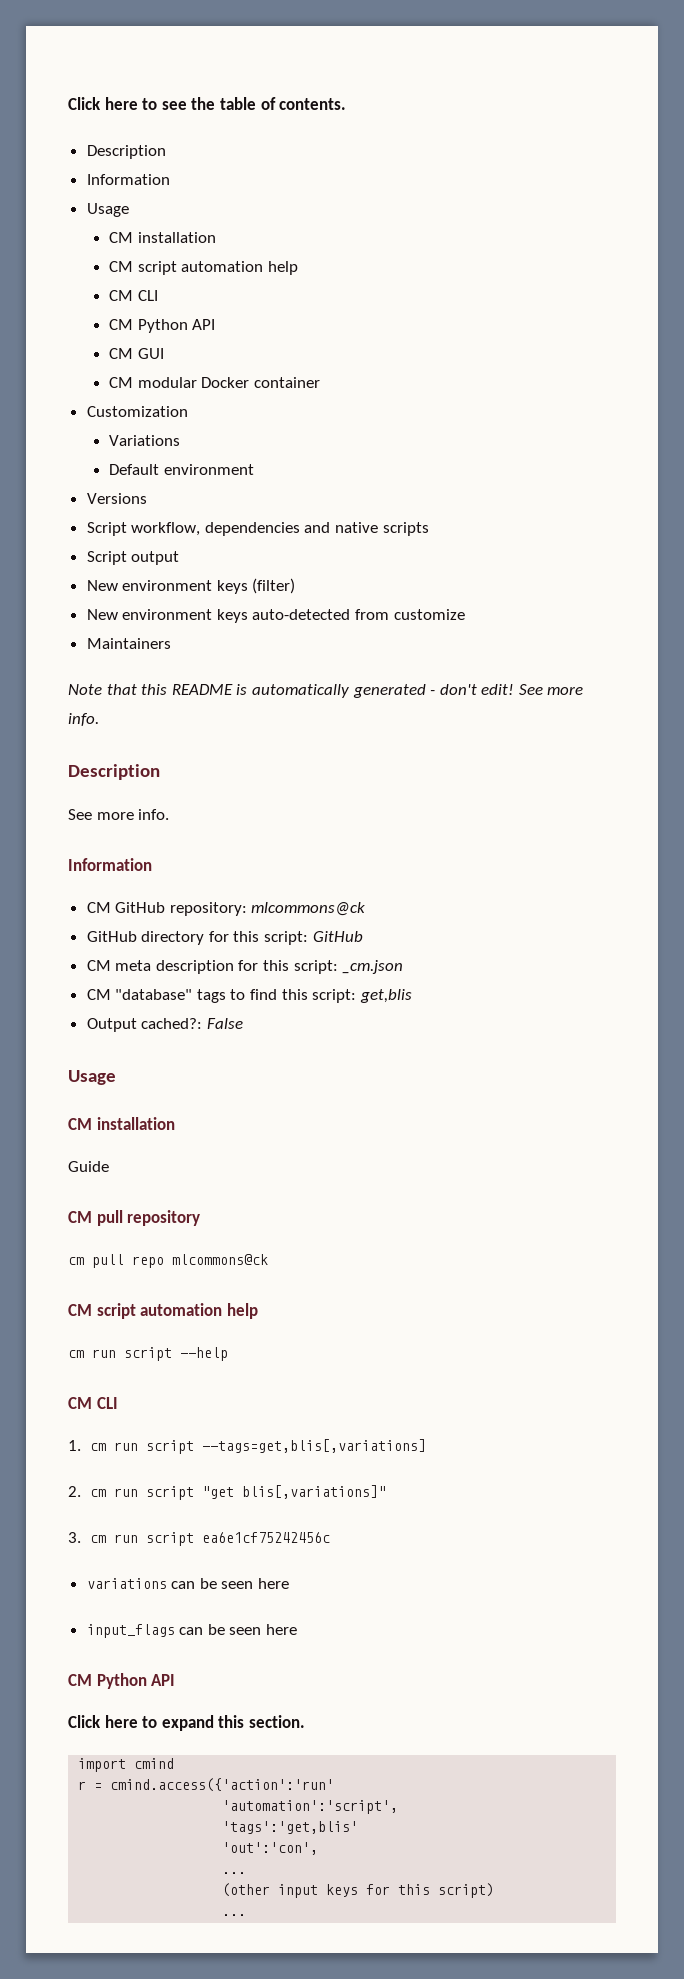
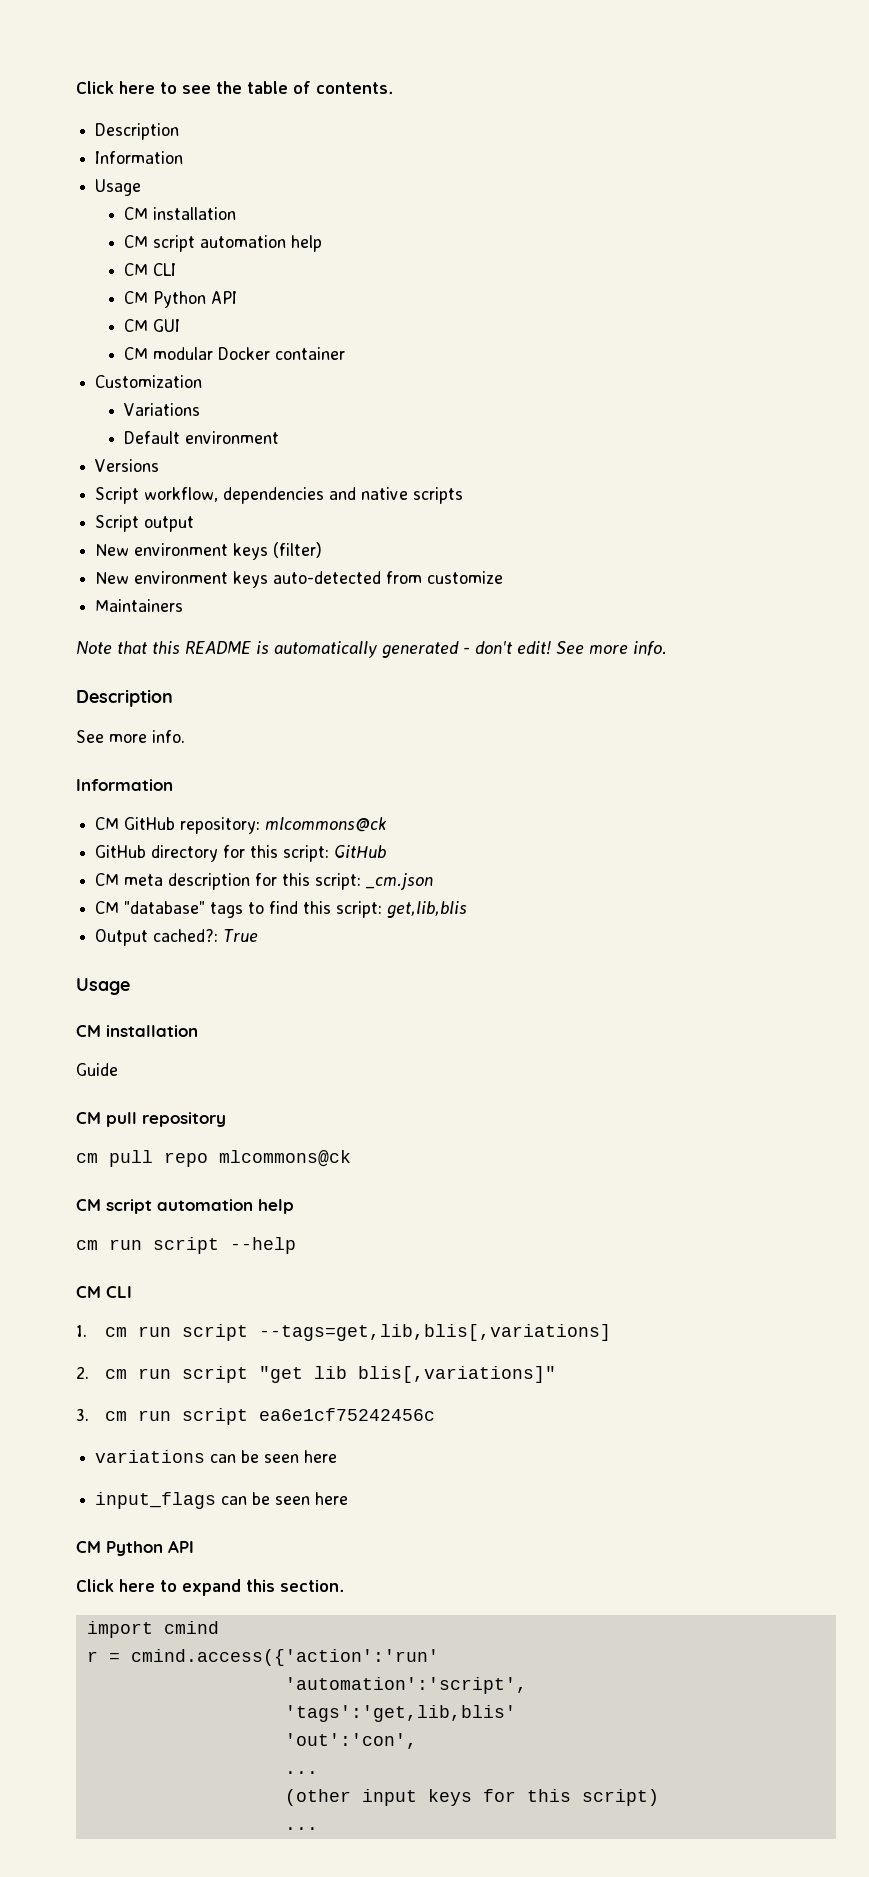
[359,989,412,1003] get,blis -> [387,901,468,918] get,lib,blis
[206,1018,243,1029] False -> [223,929,259,942] True
[202,1439,427,1453] --tags=get,blis[,variations] -> [259,1324,612,1341] --tags=get,lib,blis[,variations]
(235, 1492) none -> [314,1366,348,1379] lib
[222,1821,359,1834] 'tags':'get,blis' -> [284,1705,516,1722] 'tags':'get,lib,blis'

